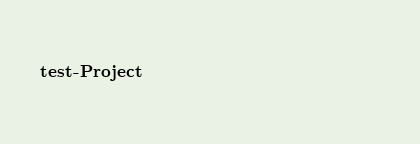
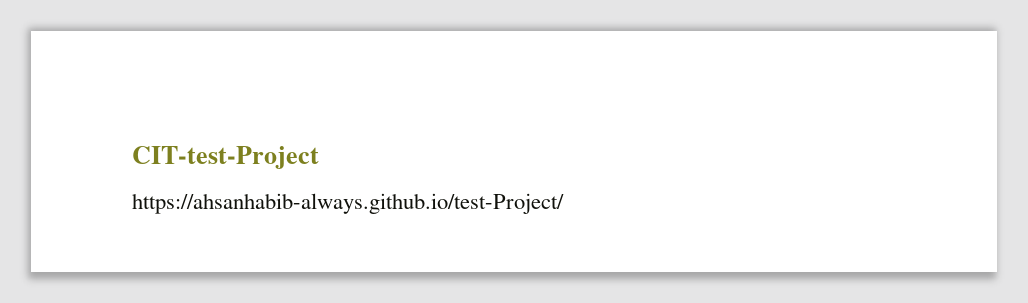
[40,65,143,81] test-Project -> [132,146,319,169] [132,193,564,214] CIT-test-Project // https://ahsanhabib-always.github.io/test-Project/

